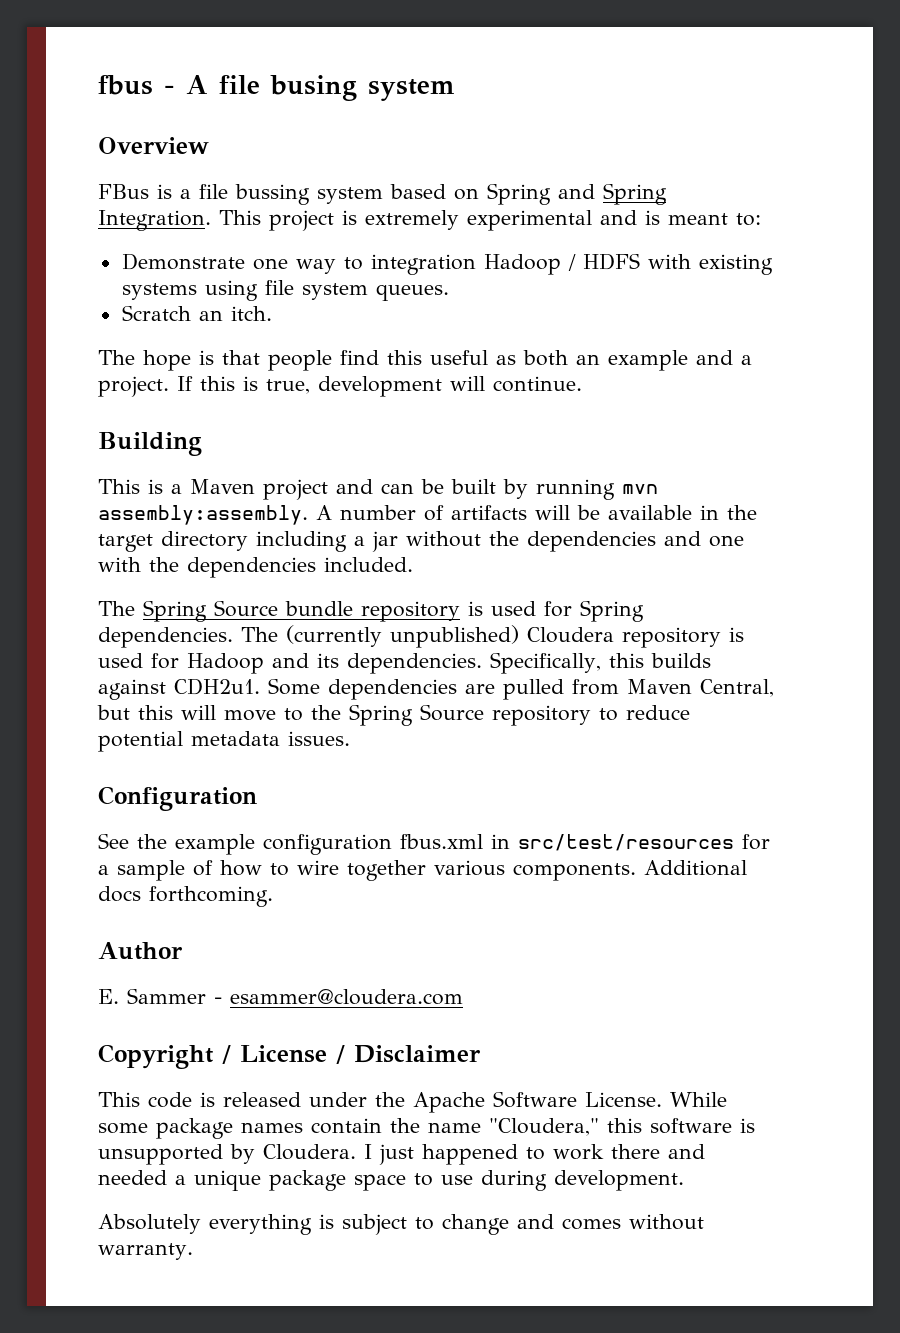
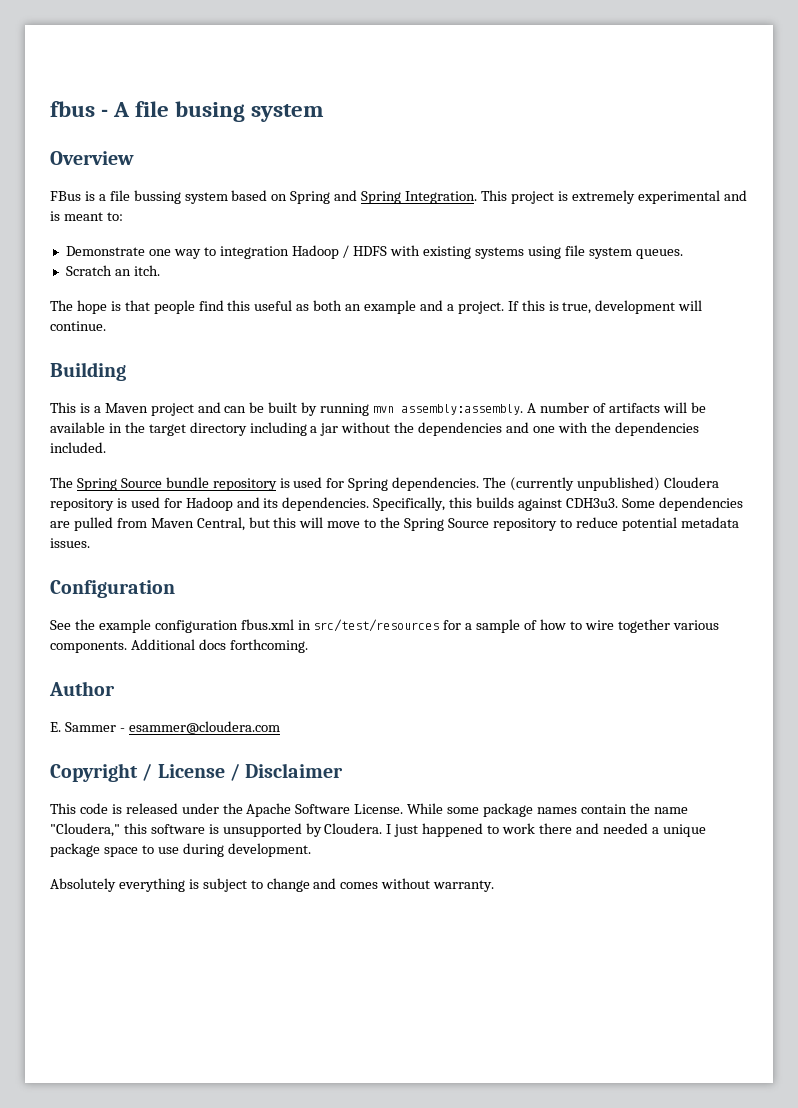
[174,678,260,695] CDH2u1. -> [565,498,618,508] CDH3u3.

